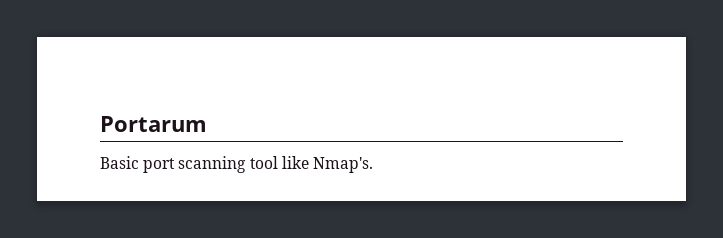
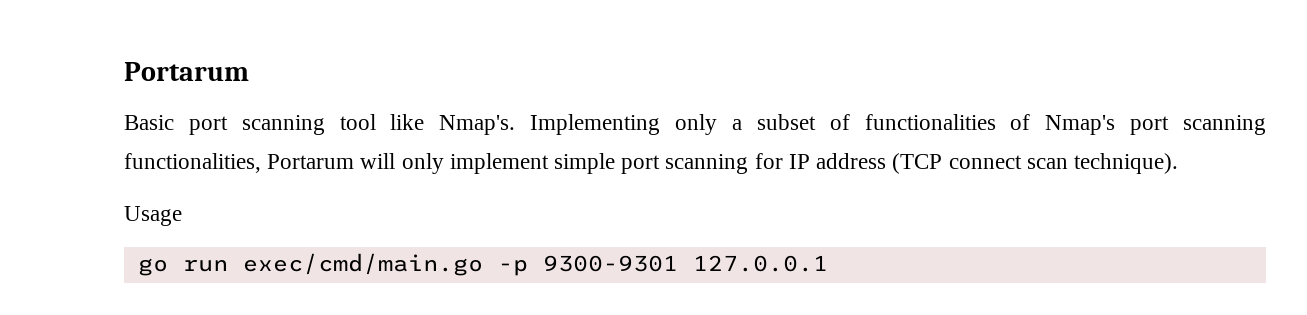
(373, 165) none -> [530,114,1266,135] [124,153,1178,174] [124,206,182,226] [137,253,828,276] Implementing only a subset of functionalities of Nmap's port scanning functionalities, Portarum will only implement simple port scanning for IP address (TCP connect scan technique). // Usage // go run exec/cmd/main.go -p 9300-9301 127.0.0.1

